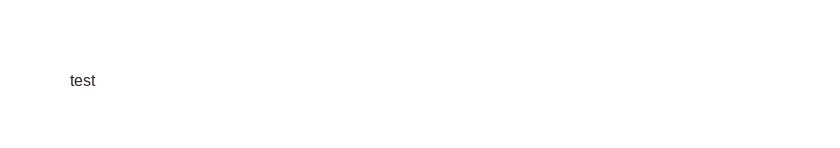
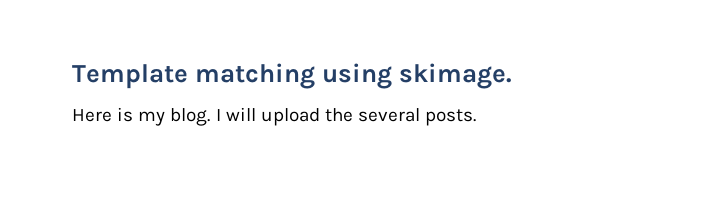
[70,75,96,86] test -> [72,63,513,89] [72,107,477,126] Template matching using skimage. // Here is my blog. I will upload the several posts.

